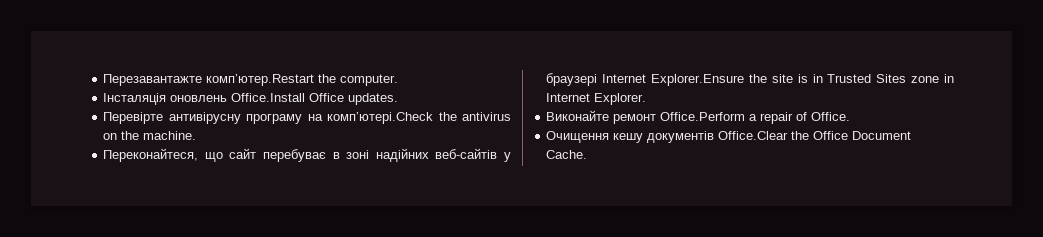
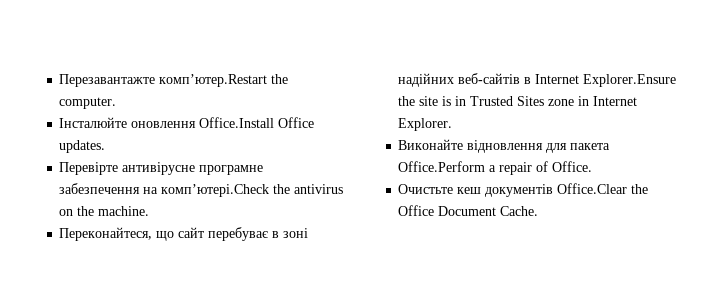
[103,93,228,105] Інсталяція оновлень -> [59,117,197,128] Інсталюйте оновлення
[168,112,303,124] антивірусну програму -> [122,162,264,175] [59,183,141,194] антивірусне програмне забезпечення
[503,152,511,162] [546,73,598,86] у браузері -> [524,77,532,84] в
[613,114,657,124] ремонт -> [467,140,611,153] відновлення для пакета
[546,131,644,143] Очищення кешу -> [398,184,482,194] Очистьте кеш

